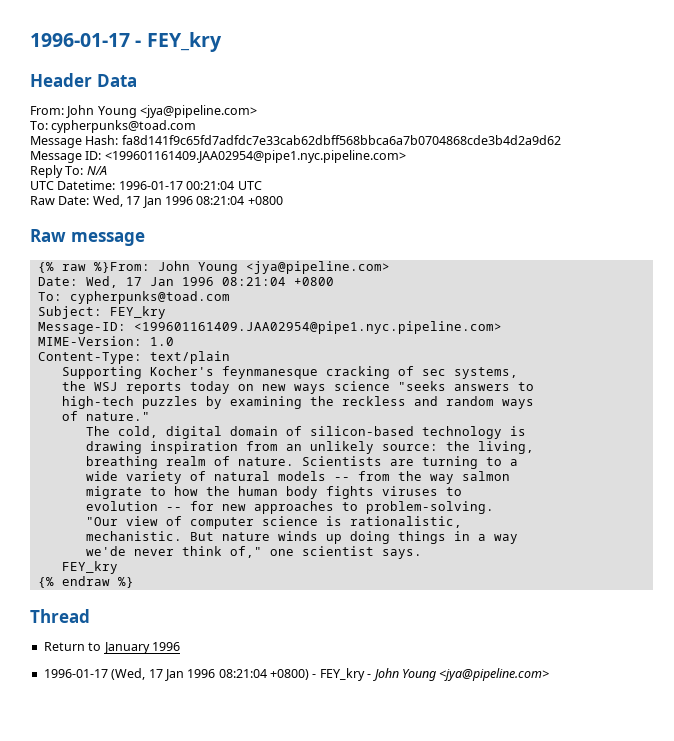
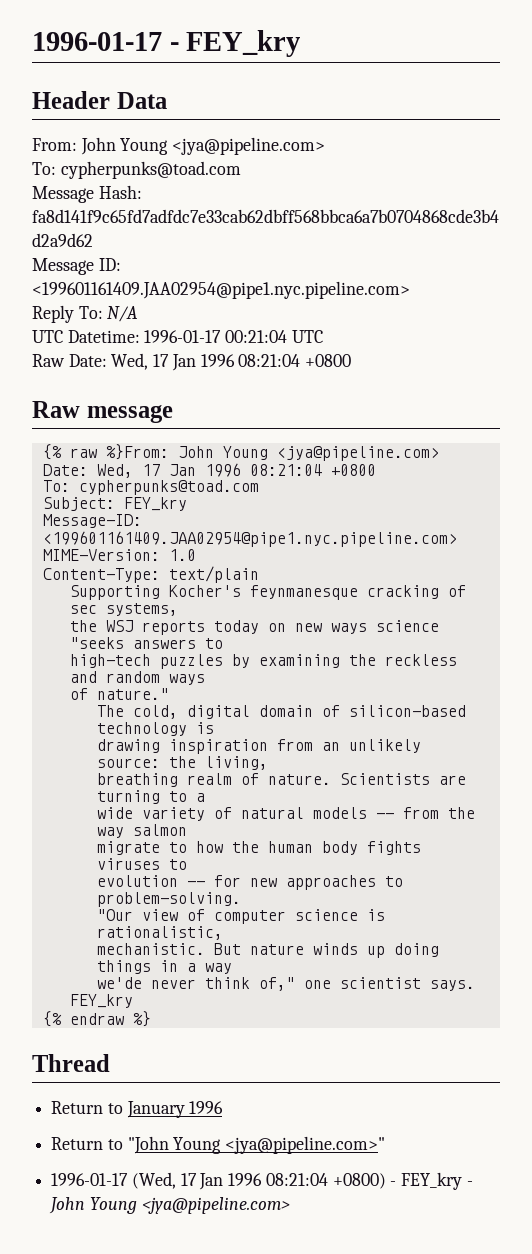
(180, 646) none -> [51,1136,386,1154] // Return to "John Young <jya@pipeline.com>"

